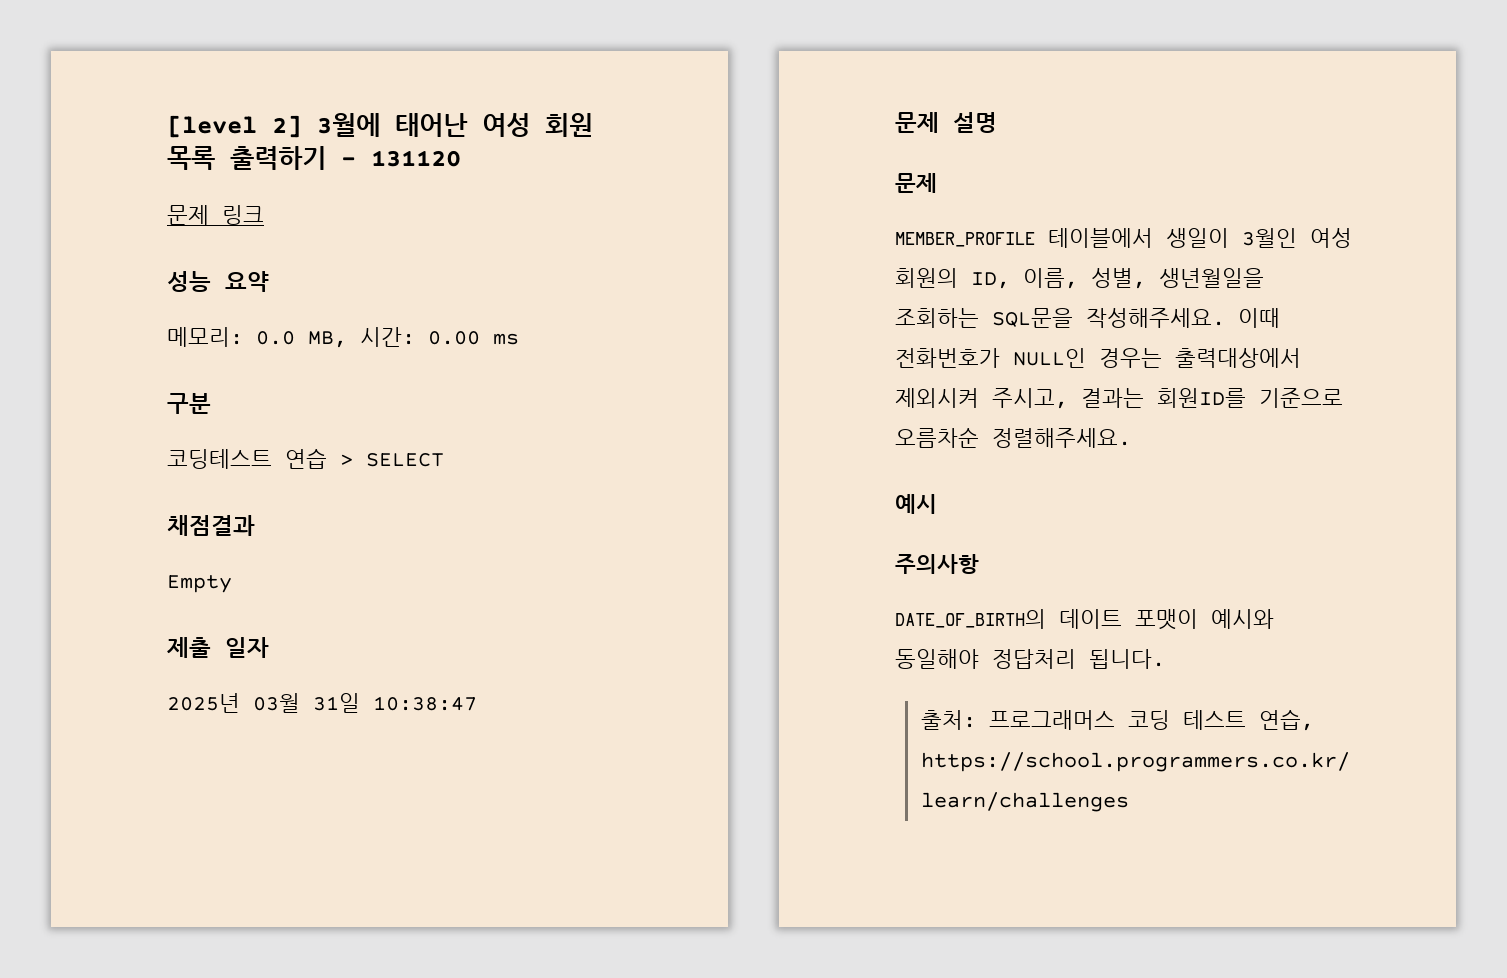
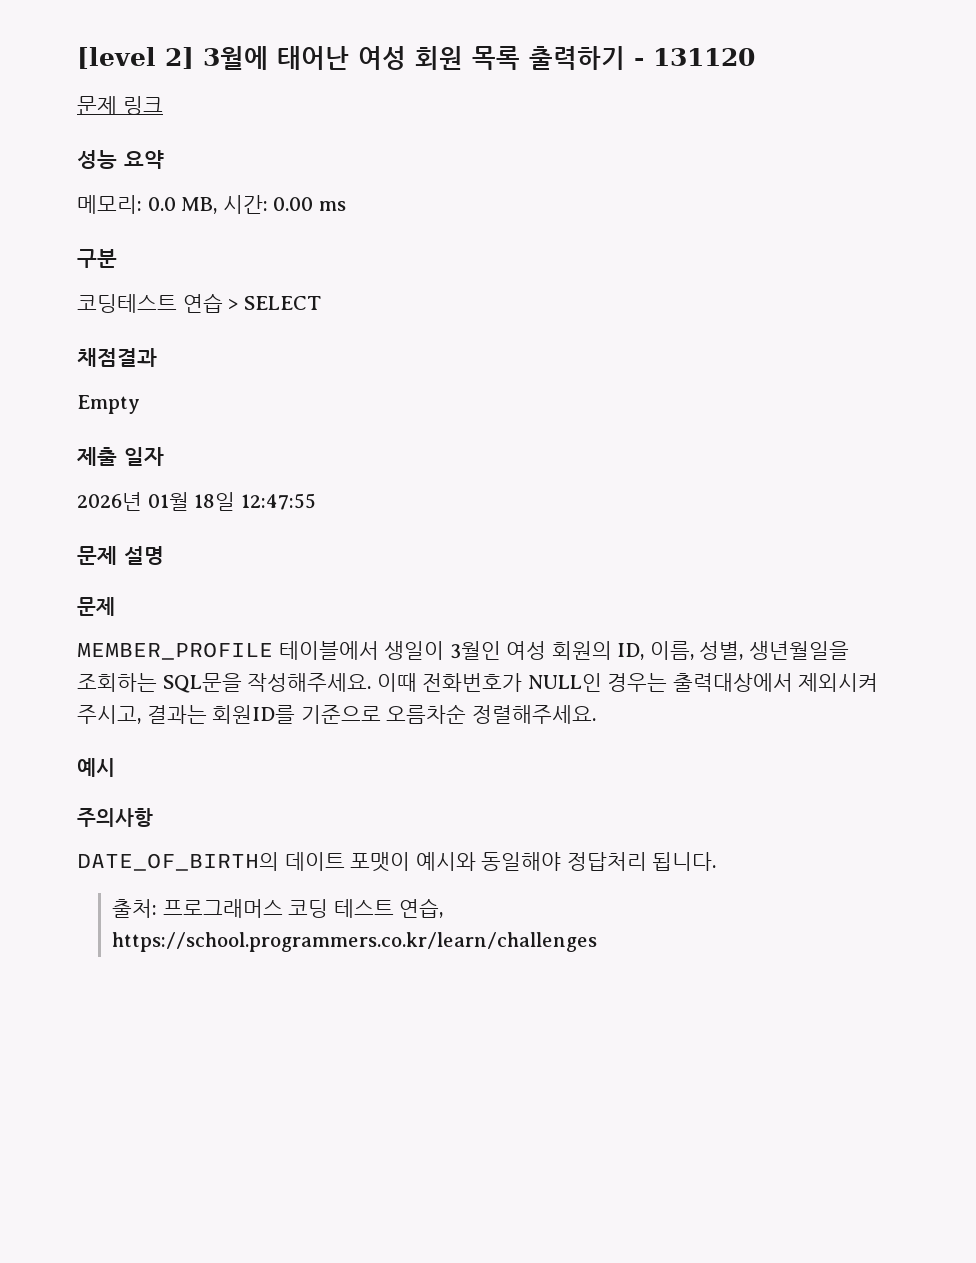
[167,693,477,713] 2025년 03월 31일 10:38:47 -> [77,492,316,511] 2026년 01월 18일 12:47:55

